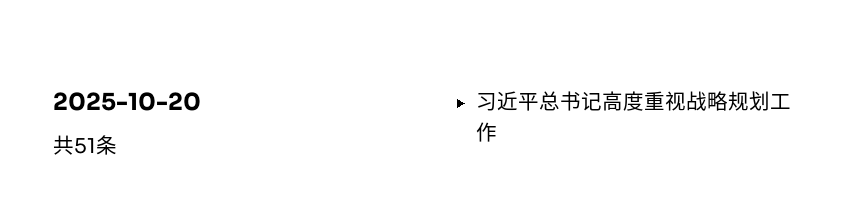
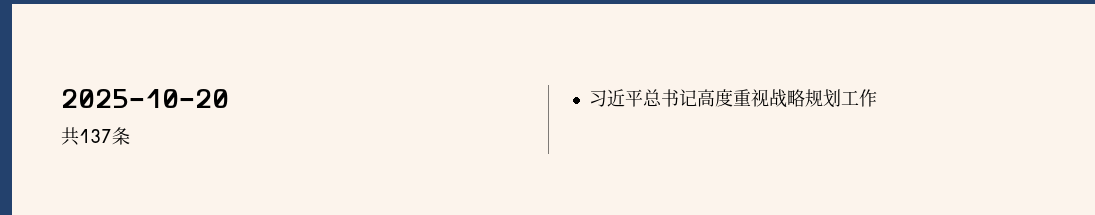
[74,138,96,154] 51 -> [79,129,112,143] 137

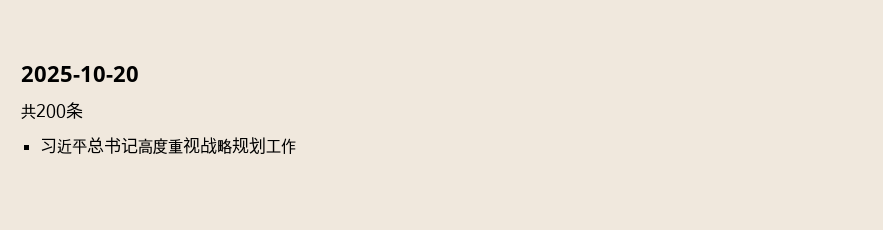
[79,129,112,143] 137 -> [36,104,66,118] 200

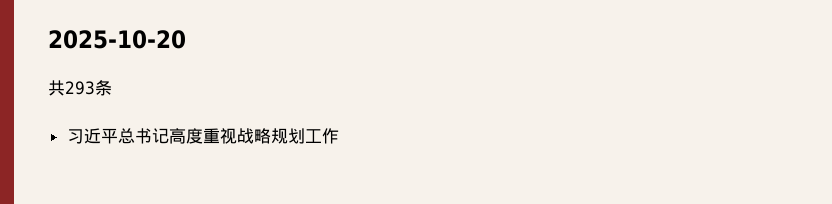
[36,104,66,118] 200 -> [65,81,95,95] 293

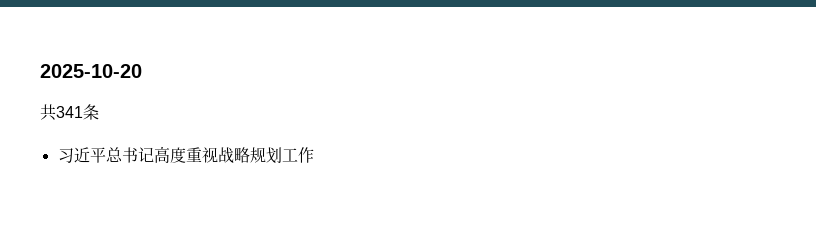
[65,81,95,95] 293 -> [56,106,83,118] 341

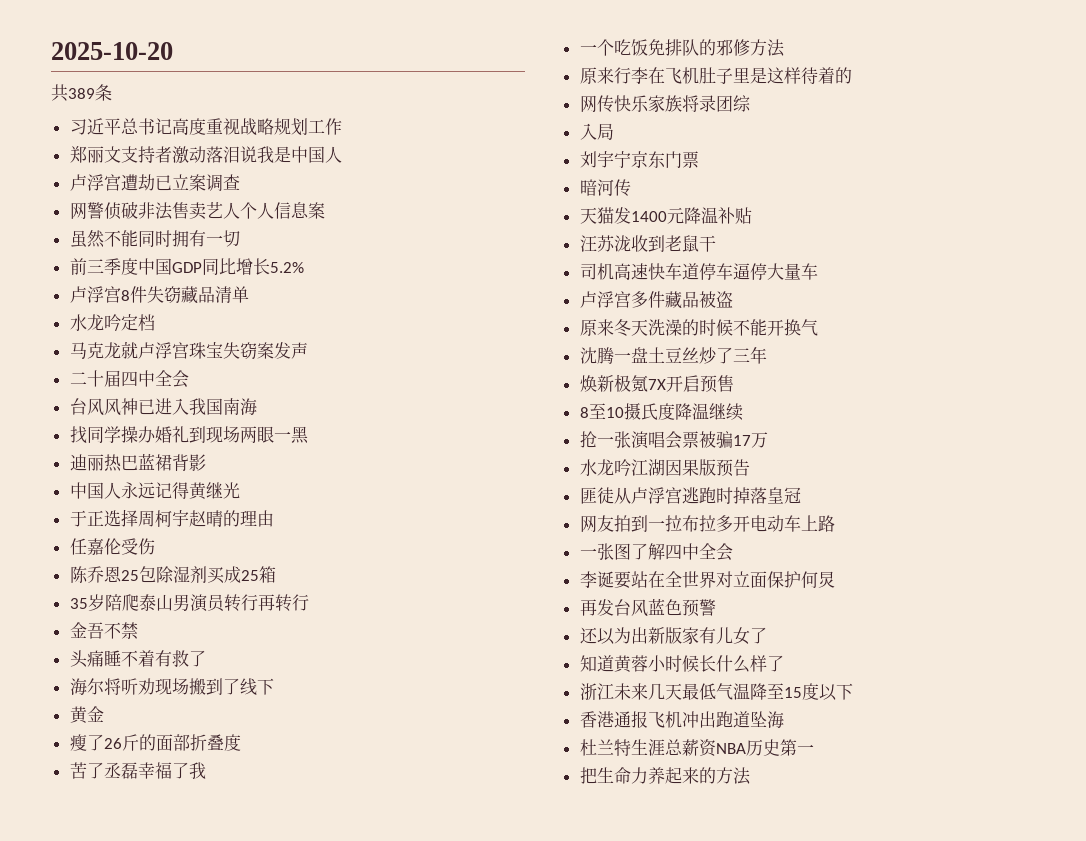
[56,106,83,118] 341 -> [68,88,95,99] 389
(314, 155) none -> [69,146,342,164] [69,174,240,192] [69,201,325,220] [69,230,240,248] [69,258,304,275] [69,286,249,304] [69,314,155,332] [69,341,308,360] [69,370,189,388] [69,398,257,416] [69,426,309,444] [69,453,206,472] [69,482,240,500] [69,509,274,527] [69,538,155,556] [69,566,276,584] [69,594,309,612] [69,622,138,640] [69,650,206,668] [69,678,274,696] [69,706,104,724] [69,734,241,751] [69,762,206,779] [579,39,785,57] [579,67,852,84] [579,95,751,113] [579,123,614,140] [579,151,699,168] [579,179,631,197] [579,207,752,224] [579,235,716,252] [579,263,818,280] [579,291,733,309] [579,319,818,337] [579,346,767,364] [578,374,734,393] [579,403,743,421] [579,431,768,449] [579,459,750,477] [579,487,801,504] [579,515,835,533] [579,543,733,561] [579,571,835,589] [579,598,716,617] [579,627,767,645] [579,655,784,673] [579,683,853,701] [579,711,784,729] [579,739,814,757] [579,767,751,785] // 郑丽文支持者激动落泪说我是中国人 // 卢浮宫遭劫已立案调查 // 网警侦破非法售卖艺人个人信息案 // 虽然不能同时拥有一切 // 前三季度中国GDP同比增长5.2% // 卢浮宫8件失窃藏品清单 // 水龙吟定档 // 马克龙就卢浮宫珠宝失窃案发声 // 二十届四中全会 // 台风风神已进入我国南海 // 找同学操办婚礼到现场两眼一黑 // 迪丽热巴蓝裙背影 // 中国人永远记得黄继光 // 于正选择周柯宇赵晴的理由 // 任嘉伦受伤 // 陈乔恩25包除湿剂买成25箱 // 35岁陪爬泰山男演员转行再转行 // 金吾不禁 // 头痛睡不着有救了 // 海尔将听劝现场搬到了线下 // 黄金 // 瘦了26斤的面部折叠度 // 苦了丞磊幸福了我 // 一个吃饭免排队的邪修方法 // 原来行李在飞机肚子里是这样待着的 // 网传快乐家族将录团综 // 入局 // 刘宇宁京东门票 // 暗河传 // 天猫发1400元降温补贴 // 汪苏泷收到老鼠干 // 司机高速快车道停车逼停大量车 // 卢浮宫多件藏品被盗 // 原来冬天洗澡的时候不能开换气 // 沈腾一盘土豆丝炒了三年 // 焕新极氪7X开启预售 // 8至10摄氏度降温继续 // 抢一张演唱会票被骗17万 // 水龙吟江湖因果版预告 // 匪徒从卢浮宫逃跑时掉落皇冠 // 网友拍到一拉布拉多开电动车上路 // 一张图了解四中全会 // 李诞要站在全世界对立面保护何炅 // 再发台风蓝色预警 // 还以为出新版家有儿女了 // 知道黄蓉小时候长什么样了 // 浙江未来几天最低气温降至15度以下 // 香港通报飞机冲出跑道坠海 // 杜兰特生涯总薪资NBA历史第一 // 把生命力养起来的方法

